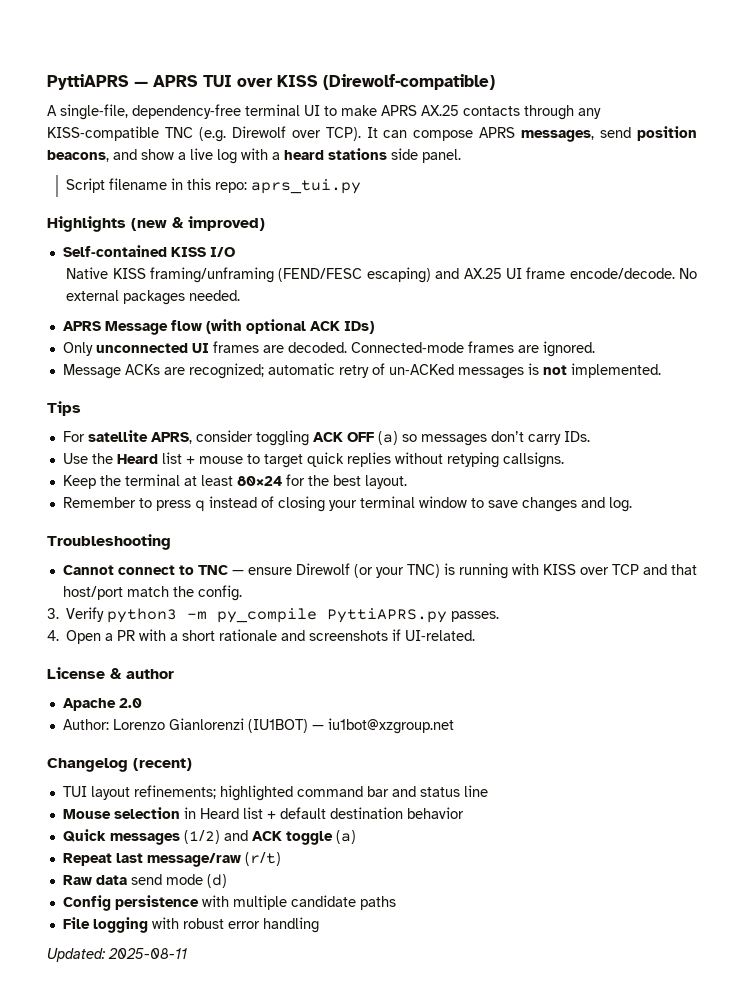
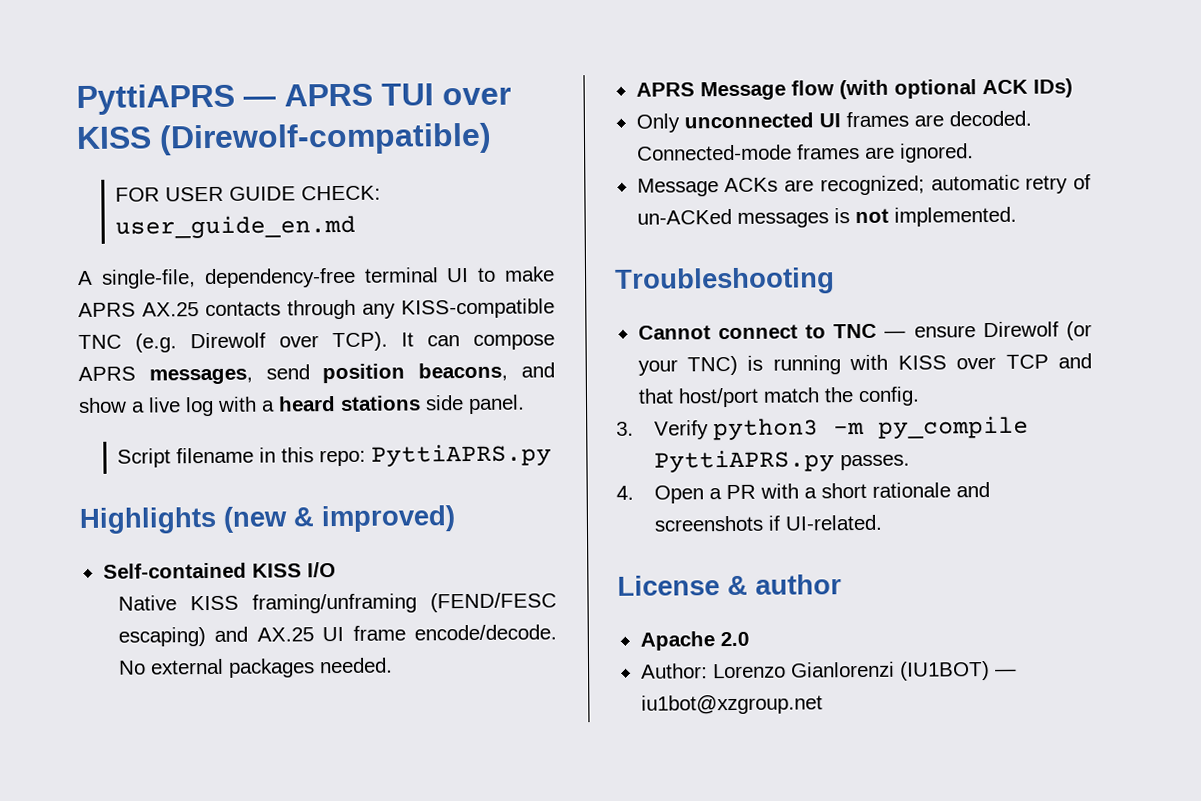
(495, 82) none -> [114,185,381,202] [114,214,356,239] // FOR USER GUIDE CHECK: user_guide_en.md
[251,179,362,194] aprs_tui.py -> [370,443,552,467] PyttiAPRS.py
[47,401,81,416] [62,430,590,446] [62,452,564,468] [62,474,407,489] [62,496,632,512] // Tips // For satellite APRS, consider toggling ACK OFF (a) so messages don’t carry IDs. // Use the Heard list + mouse to target quick replies without retyping callsigns. // Keep the terminal at least 80×24 for the best layout. // Remember to press q instead of closing your terminal window to save changes and log. -> (1017, 216) none
[47,758,192,772] [62,785,488,801] [62,807,464,819] [62,829,356,845] [62,852,281,867] [62,874,227,888] [62,895,396,911] [62,917,319,933] [47,948,187,962] // Changelog (recent) // TUI layout refinements; highlighted command bar and status line // Mouse selection in Heard list + default destination behavior // Quick messages (1/2) and ACK toggle (a) // Repeat last message/raw (r/t) // Raw data send mode (d) // Config persistence with multiple candidate paths // File logging with robust error handling // Updated: 2025-08-11 -> (823, 704) none

